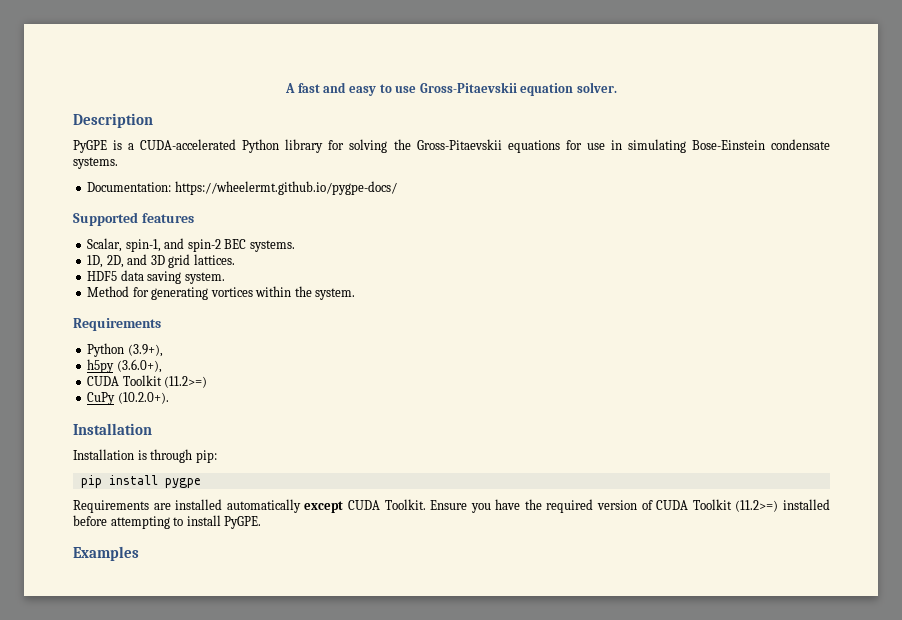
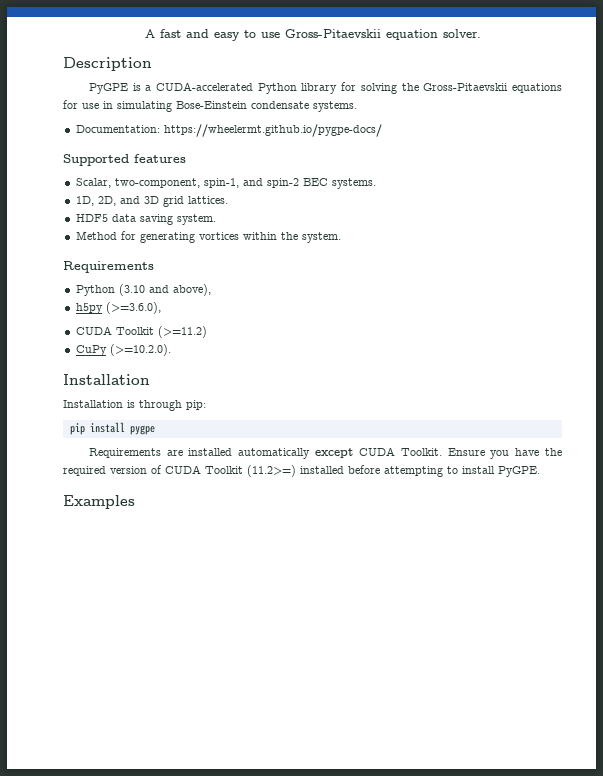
(123, 245) none -> [114,178,200,188] two-component,
[127,344,163,357] (3.9+), -> [118,284,211,296] (3.10 and above),
[116,359,162,373] [87,375,208,388] (3.6.0+), // CUDA Toolkit (11.2>=) -> [105,302,161,314] [75,326,207,338] (>=3.6.0), // CUDA Toolkit (>=11.2)
[117,392,169,404] (10.2.0+). -> [109,344,171,356] (>=10.2.0).

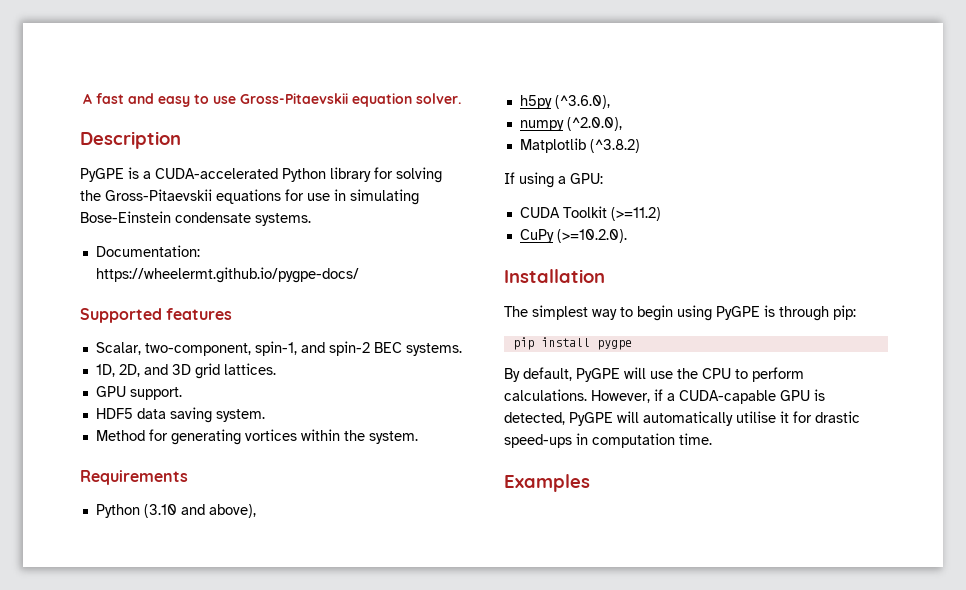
(228, 200) none -> [95,386,182,400] // GPU support.
[105,302,161,314] (>=3.6.0), -> [554,95,610,109] [519,117,622,131] [519,138,640,153] [504,172,603,188] (^3.6.0), // numpy (^2.0.0), // Matplotlib (^3.8.2) // If using a GPU:
[63,400,123,408] Installation -> [504,305,760,321] The simplest way to begin using PyGPE
[88,447,562,459] [63,465,540,477] Requirements are installed automatically except CUDA Toolkit. Ensure you have the required version of CUDA Toolkit (11.2>=) installed before attempting to install PyGPE. -> [504,367,804,382] [504,389,825,404] [504,411,860,426] [504,433,712,448] By default, PyGPE will use the CPU to perform calculations. However, if a CUDA-capable GPU is detected, PyGPE will automatically utilise it for drastic speed-ups in computation time.

